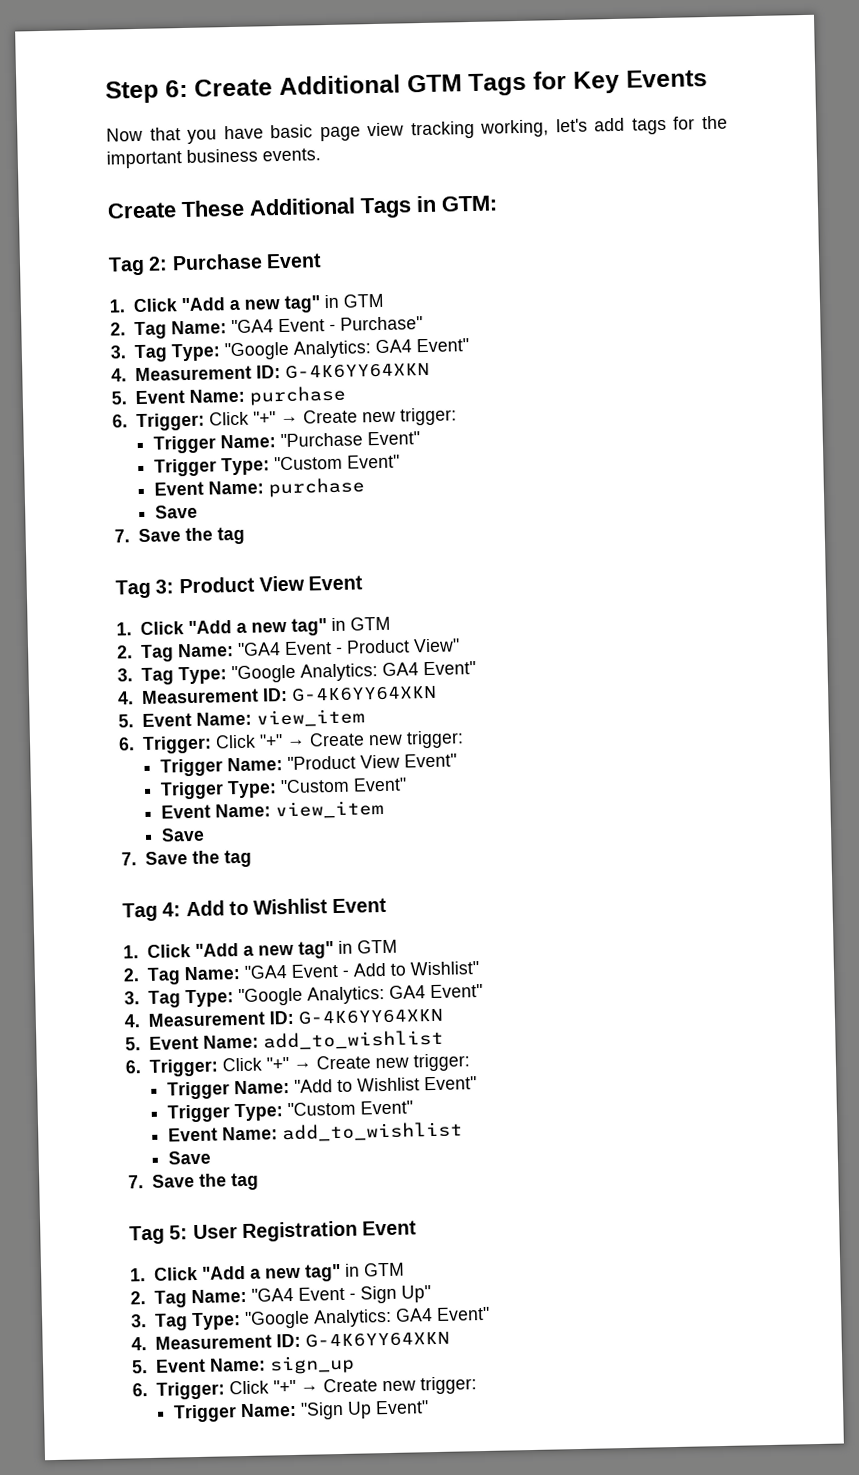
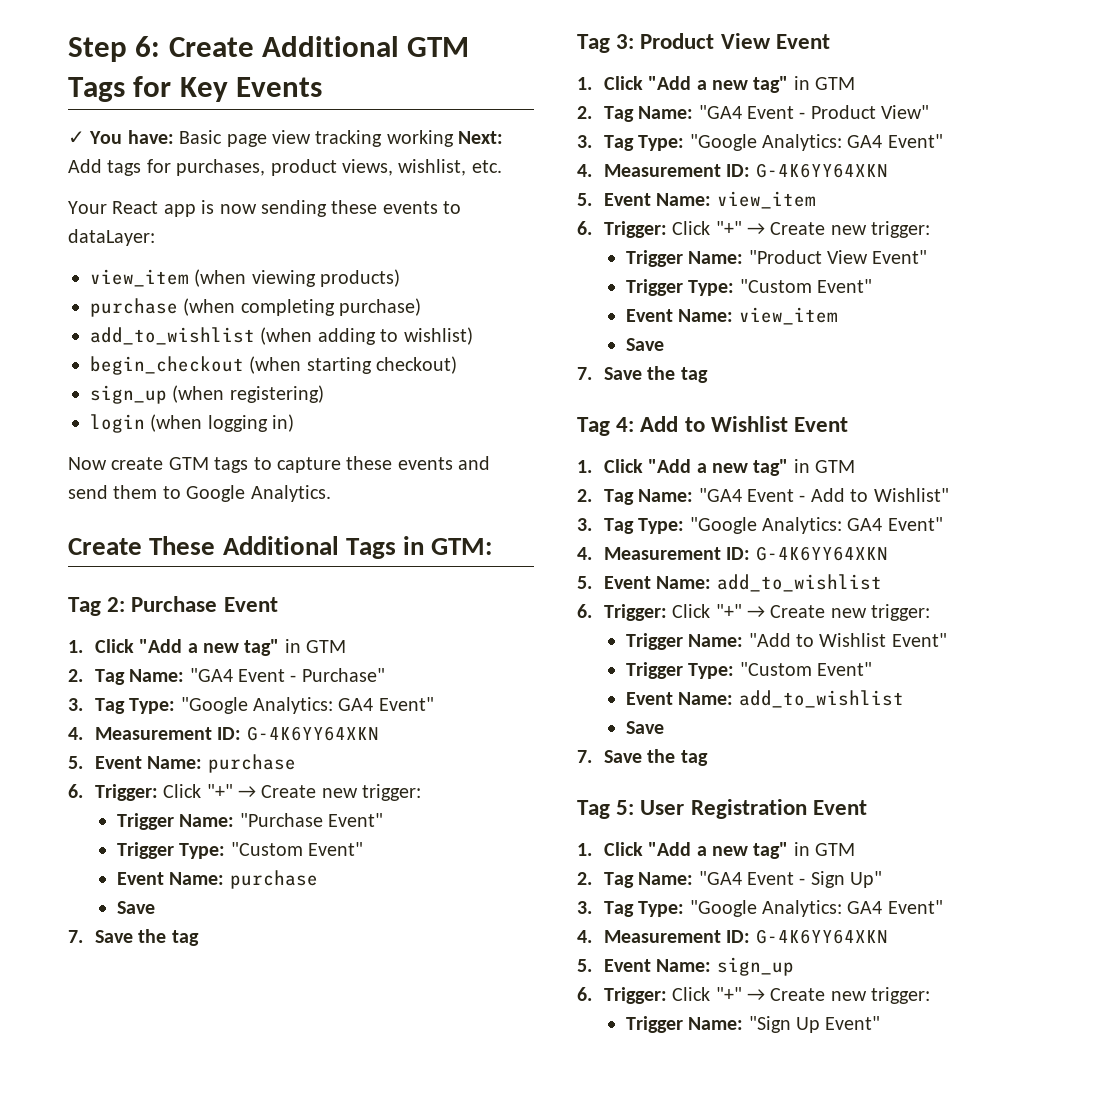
[106,115,729,144] [106,148,321,169] Now that you have basic page view tracking working, let's add tags for the important business events. -> [68,130,504,147] [68,159,502,176] [68,200,462,217] [68,229,155,246] [90,269,401,287] [90,298,422,317] [90,327,473,345] [90,356,458,375] [90,385,324,404] [90,414,295,433] [68,456,491,473] [68,485,331,502] ✓ You have: Basic page view tracking working Next: Add tags for purchases, product views, wishlist, etc. // Your React app is now sending these events to dataLayer: // view_item (when viewing products) // purchase (when completing purchase) // add_to_wishlist (when adding to wishlist) // begin_checkout (when starting checkout) // sign_up (when registering) // login (when logging in) // Now create GTM tags to capture these events and send them to Google Analytics.

